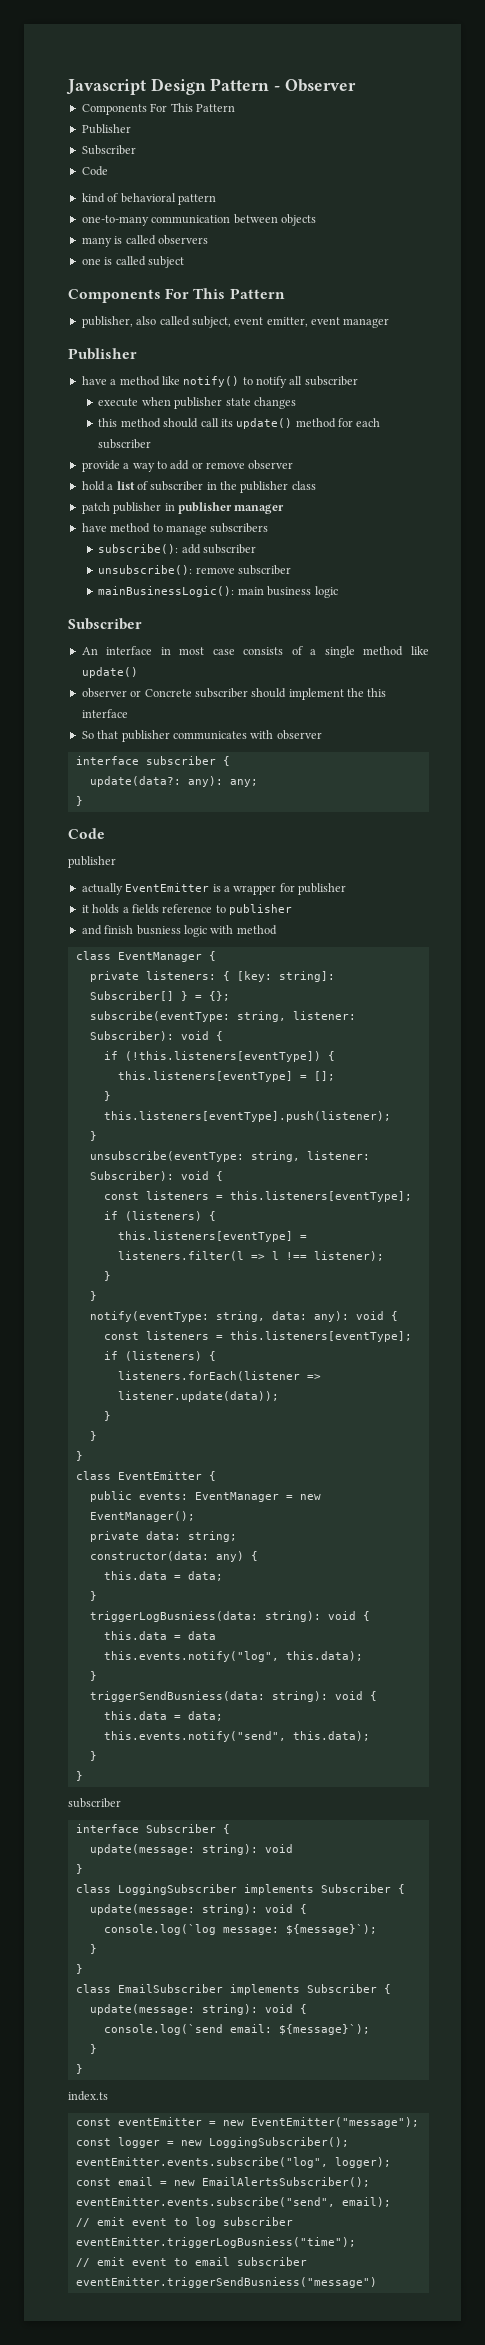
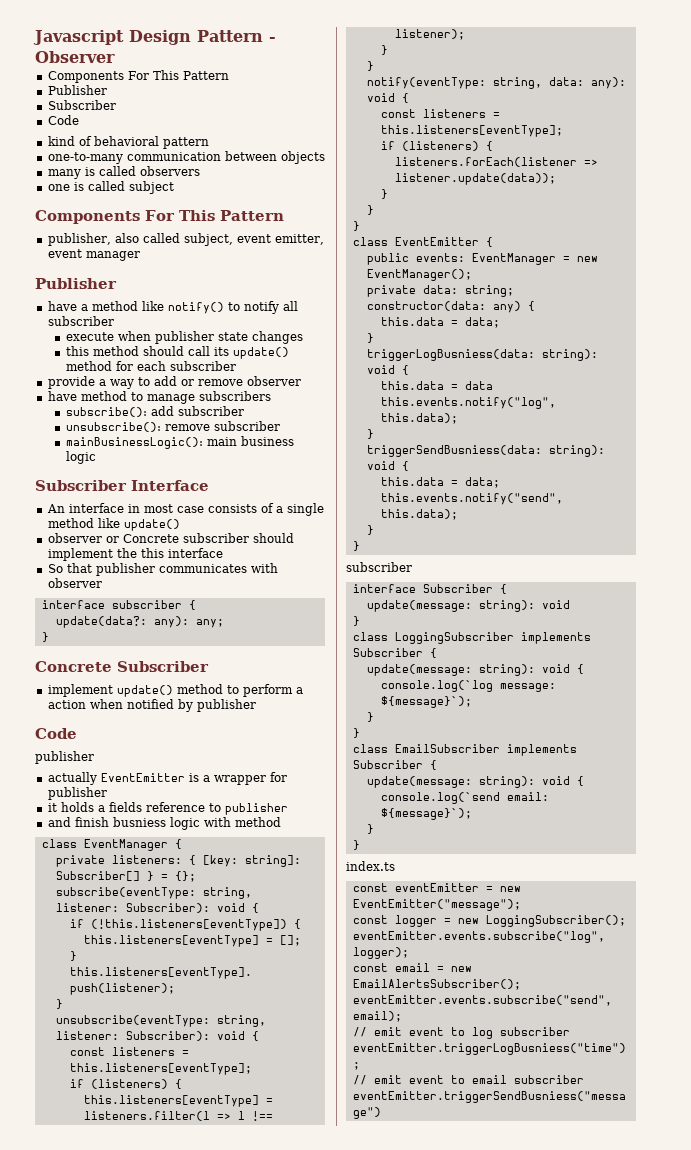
[81,481,316,493] [81,502,285,514] // hold a list of subscriber in the publisher class // patch publisher in publisher manager -> (301, 381) none
(142, 624) none -> [131,480,209,491] Interface
(83, 801) none -> [35,661,209,672] [47,684,303,697] [47,699,256,712] // Concrete Subscriber // implement update() method to perform a action when notified by publisher

